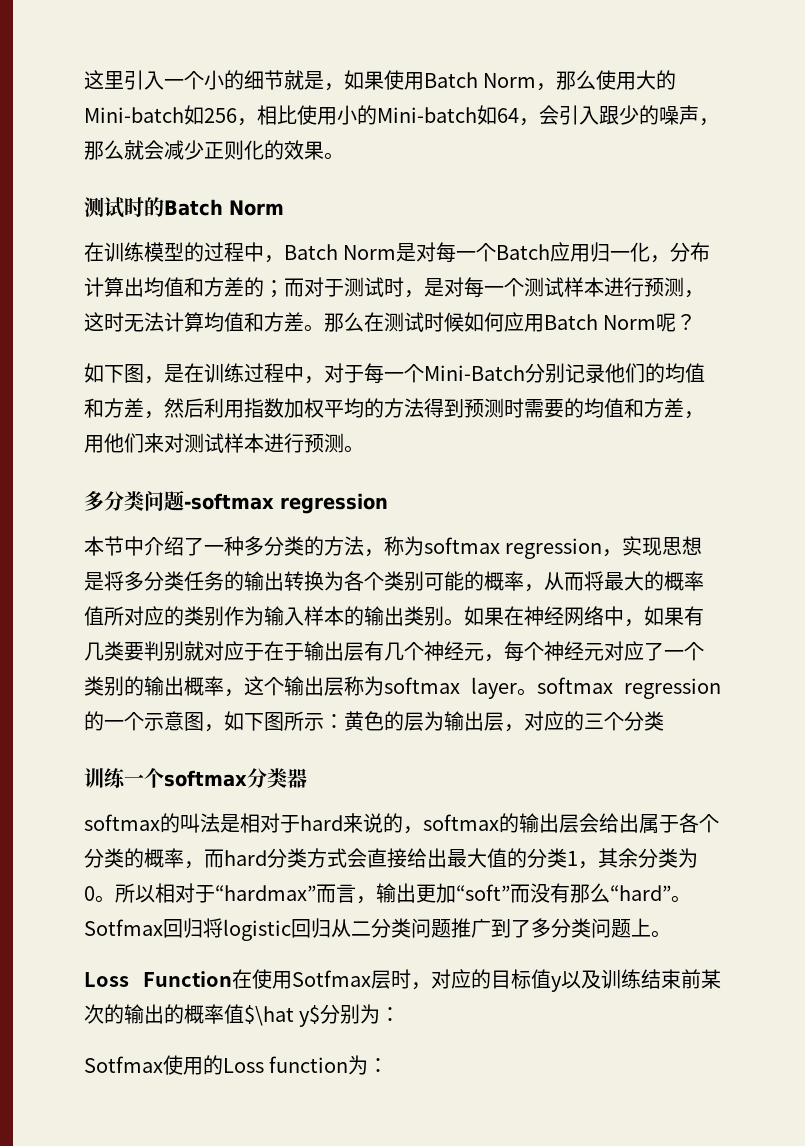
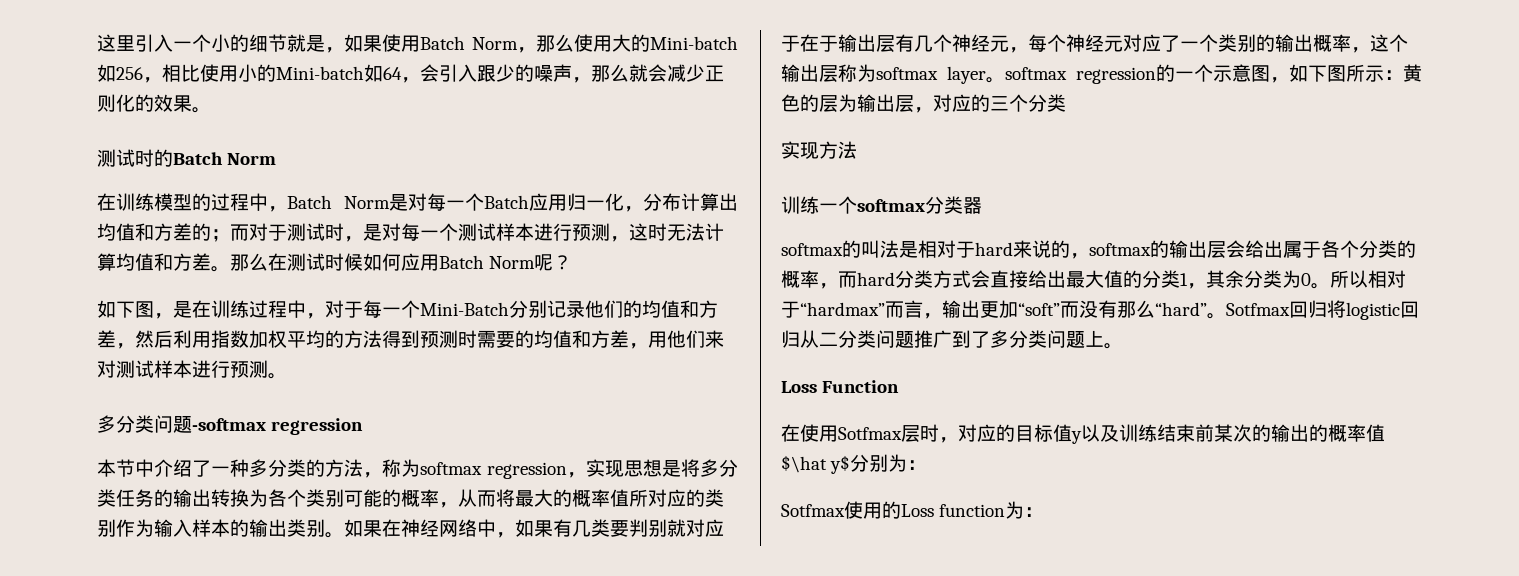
(664, 721) none -> [781,141,857,159] // 实现方法
(233, 979) none -> (900, 386) //

